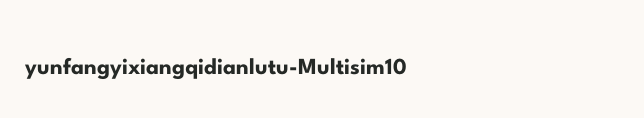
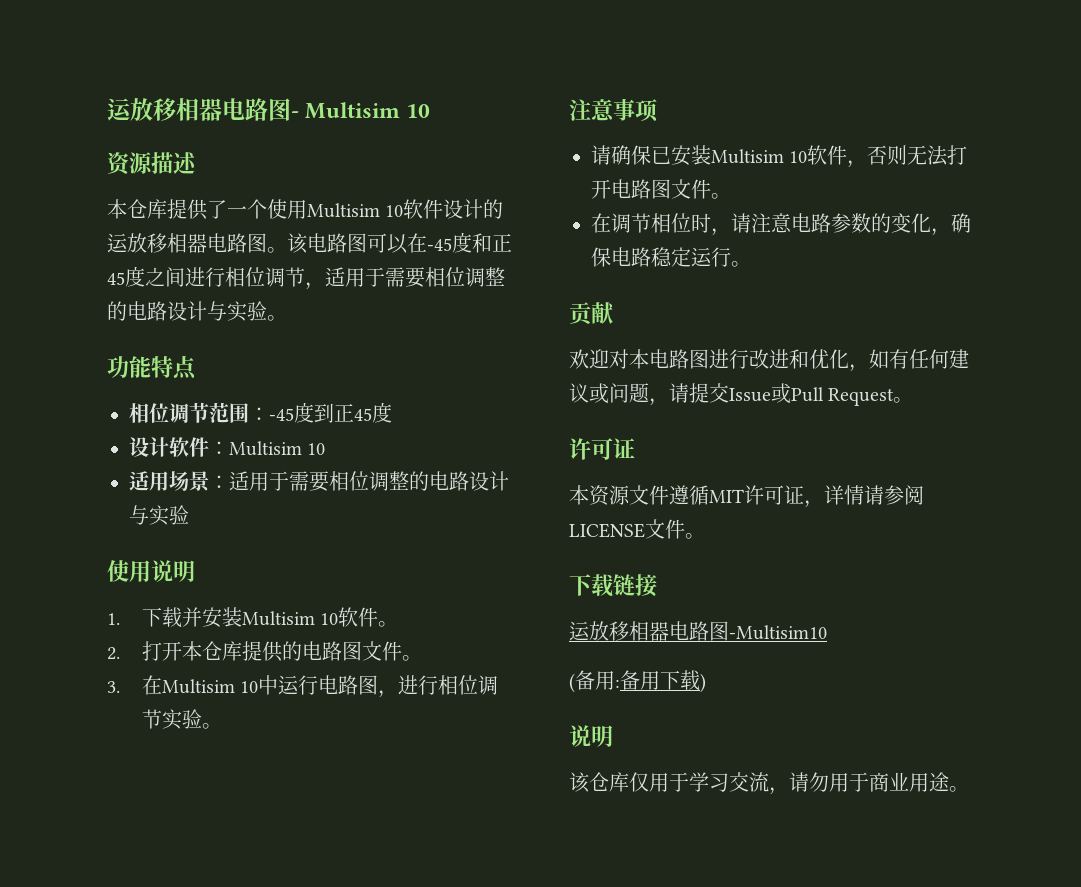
[24,57,407,80] yunfangyixiangqidianlutu-Multisim10 -> [107,98,431,121] [107,152,197,176] [107,199,504,220] [107,232,512,254] [107,266,505,290] [107,301,287,322] [107,356,197,380] [129,402,392,423] [129,437,326,457] [129,471,509,492] [129,505,189,526] [107,560,195,582] [107,607,399,628] [107,641,422,662] [107,675,499,698] [141,709,222,730] [569,98,658,122] [591,145,968,168] [591,179,731,199] [591,213,971,236] [591,247,751,267] [569,302,615,326] [569,349,969,372] [569,383,914,406] [569,438,635,460] [569,485,924,508] [569,519,705,539] [569,574,657,597] [569,621,827,641] [569,670,706,693] [569,725,613,747] [569,772,969,795] 运放移相器电路图- Multisim 10 // 资源描述 // 本仓库提供了一个使用Multisim 10软件设计的运放移相器电路图。该电路图可以在-45度和正45度之间进行相位调节，适用于需要相位调整的电路设计与实验。 // 功能特点 // 相位调节范围：-45度到正45度 // 设计软件：Multisim 10 // 适用场景：适用于需要相位调整的电路设计与实验 // 使用说明 // 1.下载并安装Multisim 10软件。 // 2.打开本仓库提供的电路图文件。 // 3.在Multisim 10中运行电路图，进行相位调节实验。 // 注意事项 // 请确保已安装Multisim 10软件，否则无法打开电路图文件。 // 在调节相位时，请注意电路参数的变化，确保电路稳定运行。 // 贡献 // 欢迎对本电路图进行改进和优化，如有任何建议或问题，请提交Issue或Pull Request。 // 许可证 // 本资源文件遵循MIT许可证，详情请参阅LICENSE文件。 // 下载链接 // 运放移相器电路图-Multisim10 // (备用:备用下载) // 说明 // 该仓库仅用于学习交流，请勿用于商业用途。

